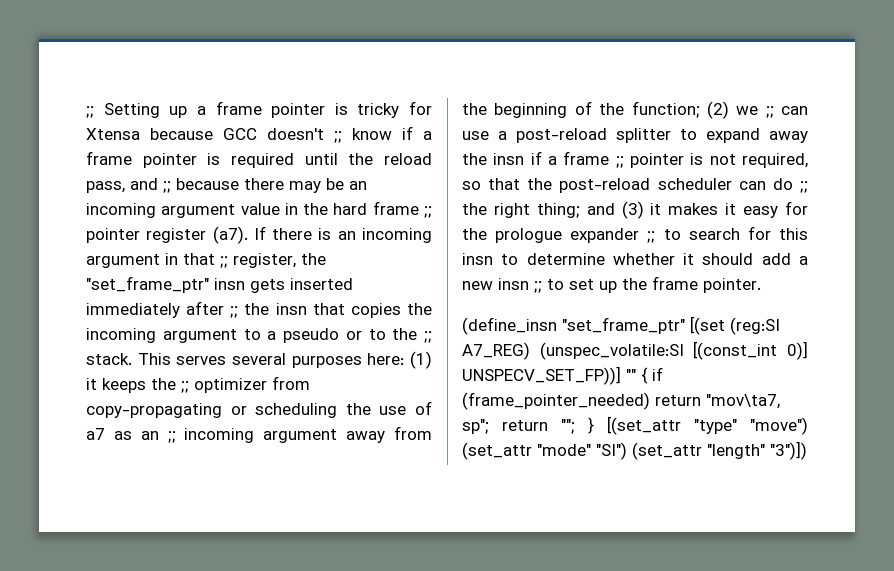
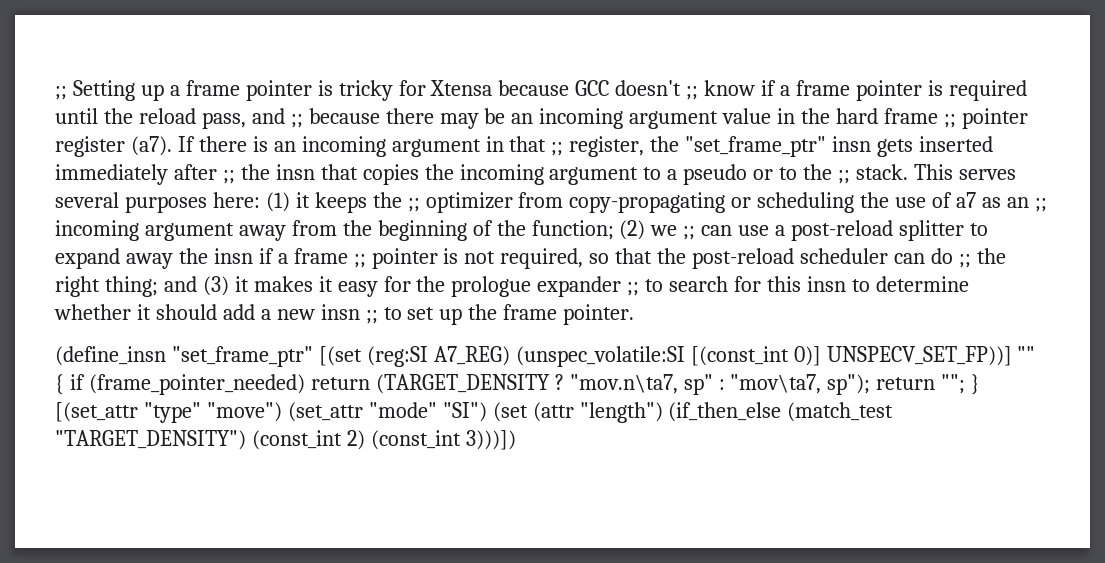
[706,394,780,409] [462,419,489,434] "mov\ta7, sp"; -> [375,374,871,395] (TARGET_DENSITY ? "mov.n\ta7, sp" : "mov\ta7, sp");
[632,441,807,460] (set_attr "length" "3")]) -> [492,402,894,423] [55,430,516,450] (set (attr "length") (if_then_else (match_test "TARGET_DENSITY") (const_int 2) (const_int 3)))])

